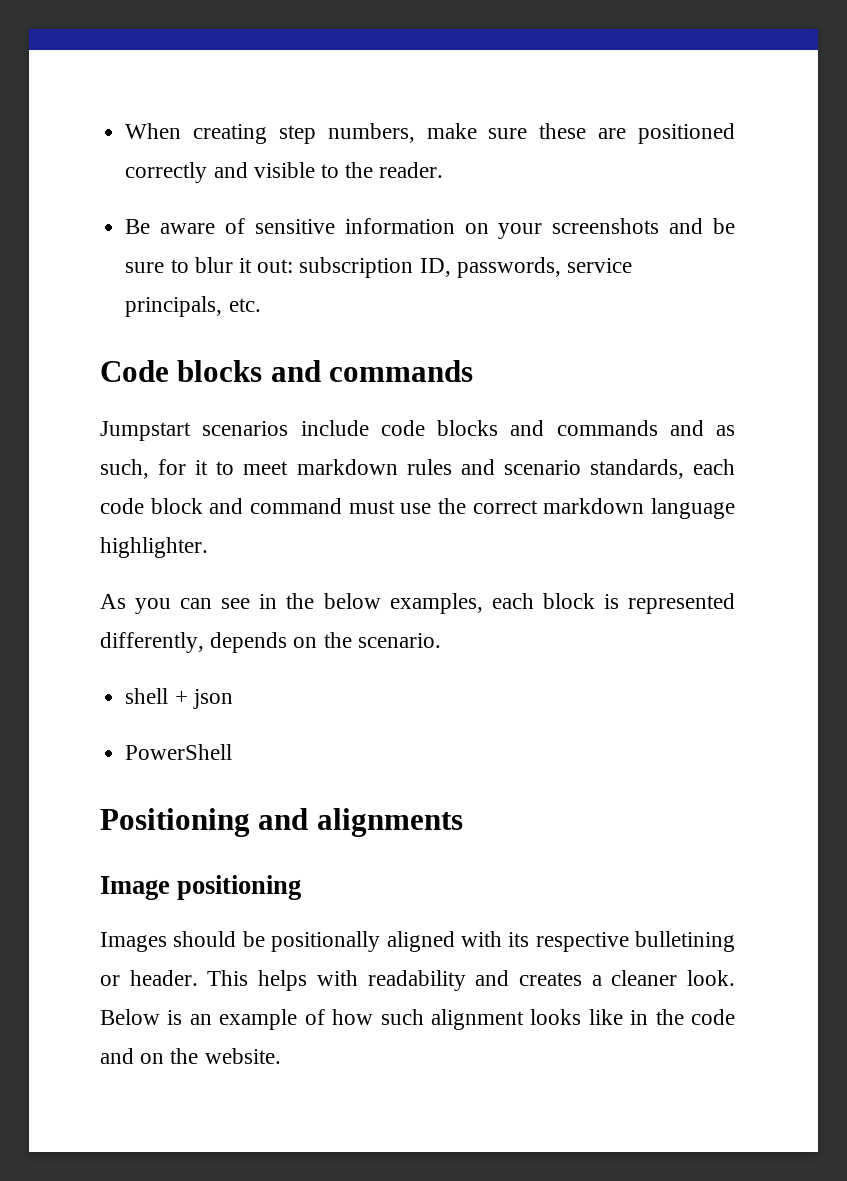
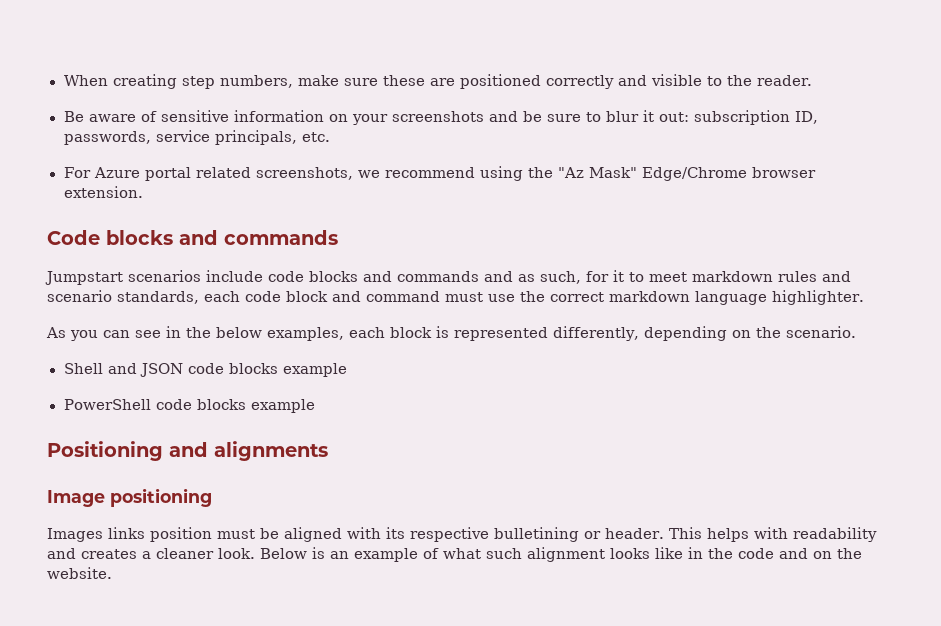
(261, 305) none -> [63,166,816,181] [63,186,143,198] // For Azure portal related screenshots, we recommend using the "Az Mask" Edge/Chrome browser extension.
[210,632,288,653] depends -> [643,326,727,341] depending
[125,688,233,709] [125,744,233,760] shell + json // PowerShell -> [63,363,347,377] [63,399,315,413] Shell and JSON code blocks example // PowerShell code blocks example
[173,931,381,952] should be positionally -> [108,527,279,542] links position must be
[332,1009,374,1025] how -> [443,548,481,559] what

